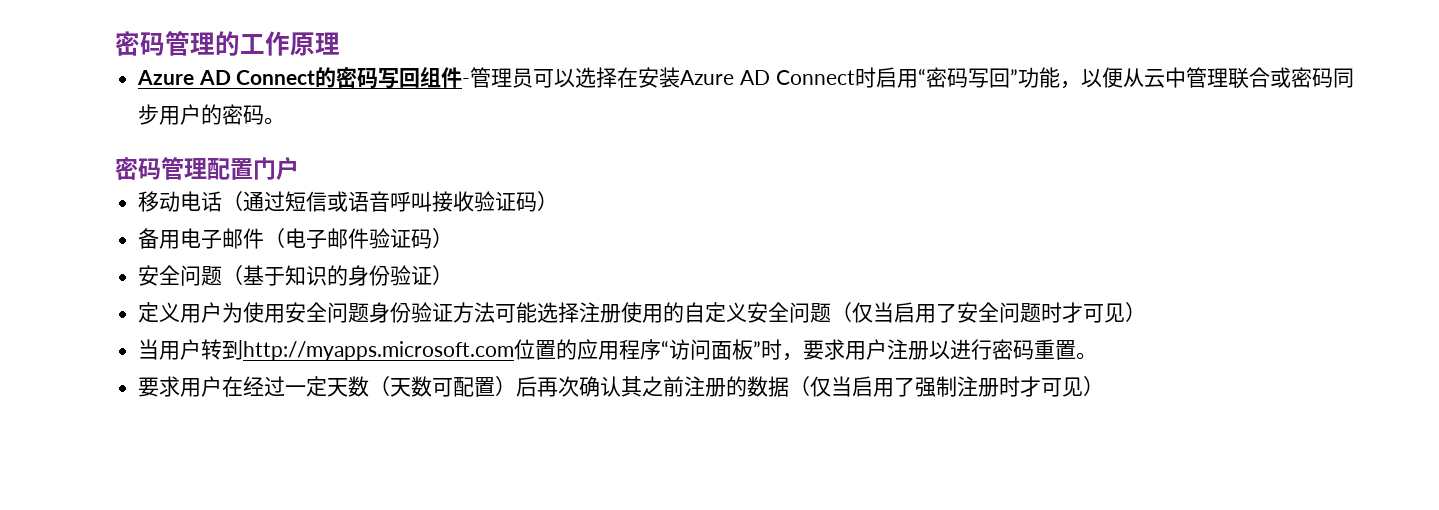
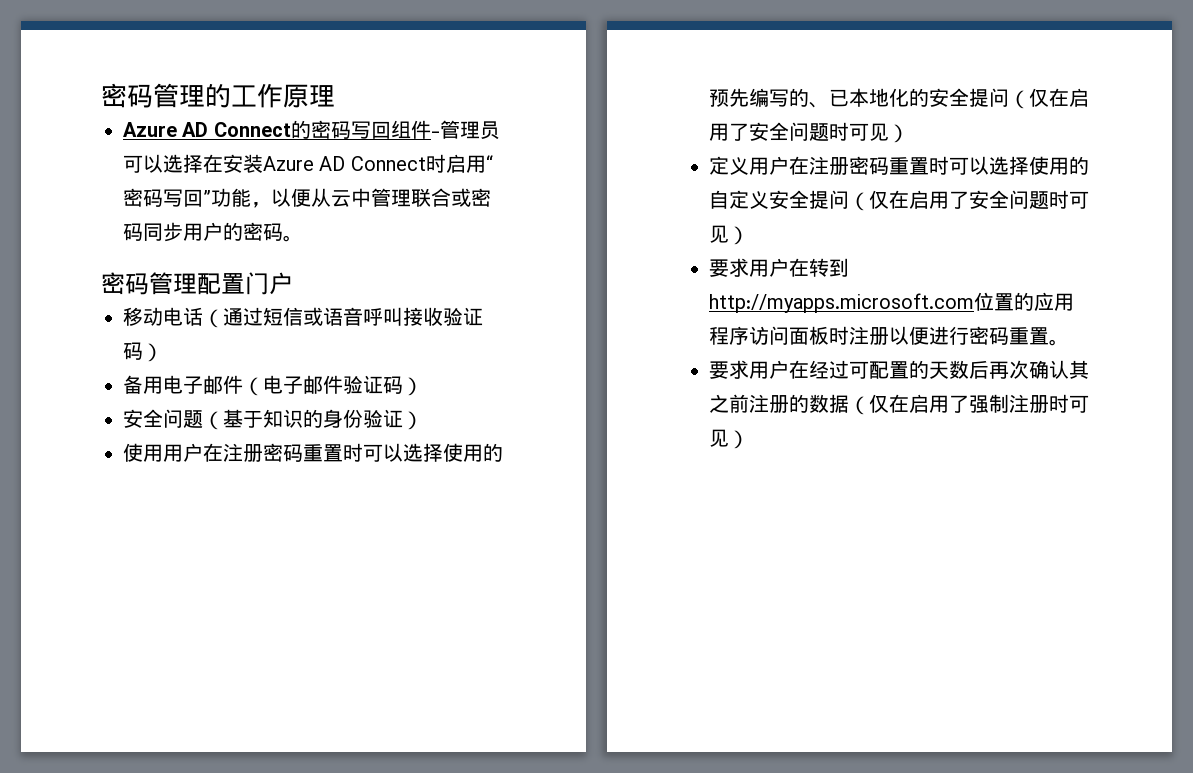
[138,302,622,323] 定义用户为使用安全问题身份验证方法可能选择注册 -> [123,443,503,462] [709,88,1089,109] [709,122,909,143] [709,156,1029,175] 使用用户在注册密码重置时可以选择使用的预先编写的、已本地化的安全提问（仅在启用了安全问题时可见） // 定义用户在注册密码重置时可以选择
[789,302,1147,323] [138,339,202,360] 问题（仅当启用了安全问题时才可见） // 当用户 -> [809,190,1089,211] [709,225,749,245] [709,258,809,277] 提问（仅在启用了安全问题时可见） // 要求用户在
[661,340,670,357] “ -> (749, 335) none
[753,339,951,361] ”时，要求用户注册以 -> [829,326,929,345] 时注册以便
[285,376,517,397] 一定天数（天数可配置） -> [849,360,969,379] 可配置的天数
[831,376,853,397] 当 -> [889,394,909,413] 在
[1020,376,1042,397] 才 -> (1069, 403) none

